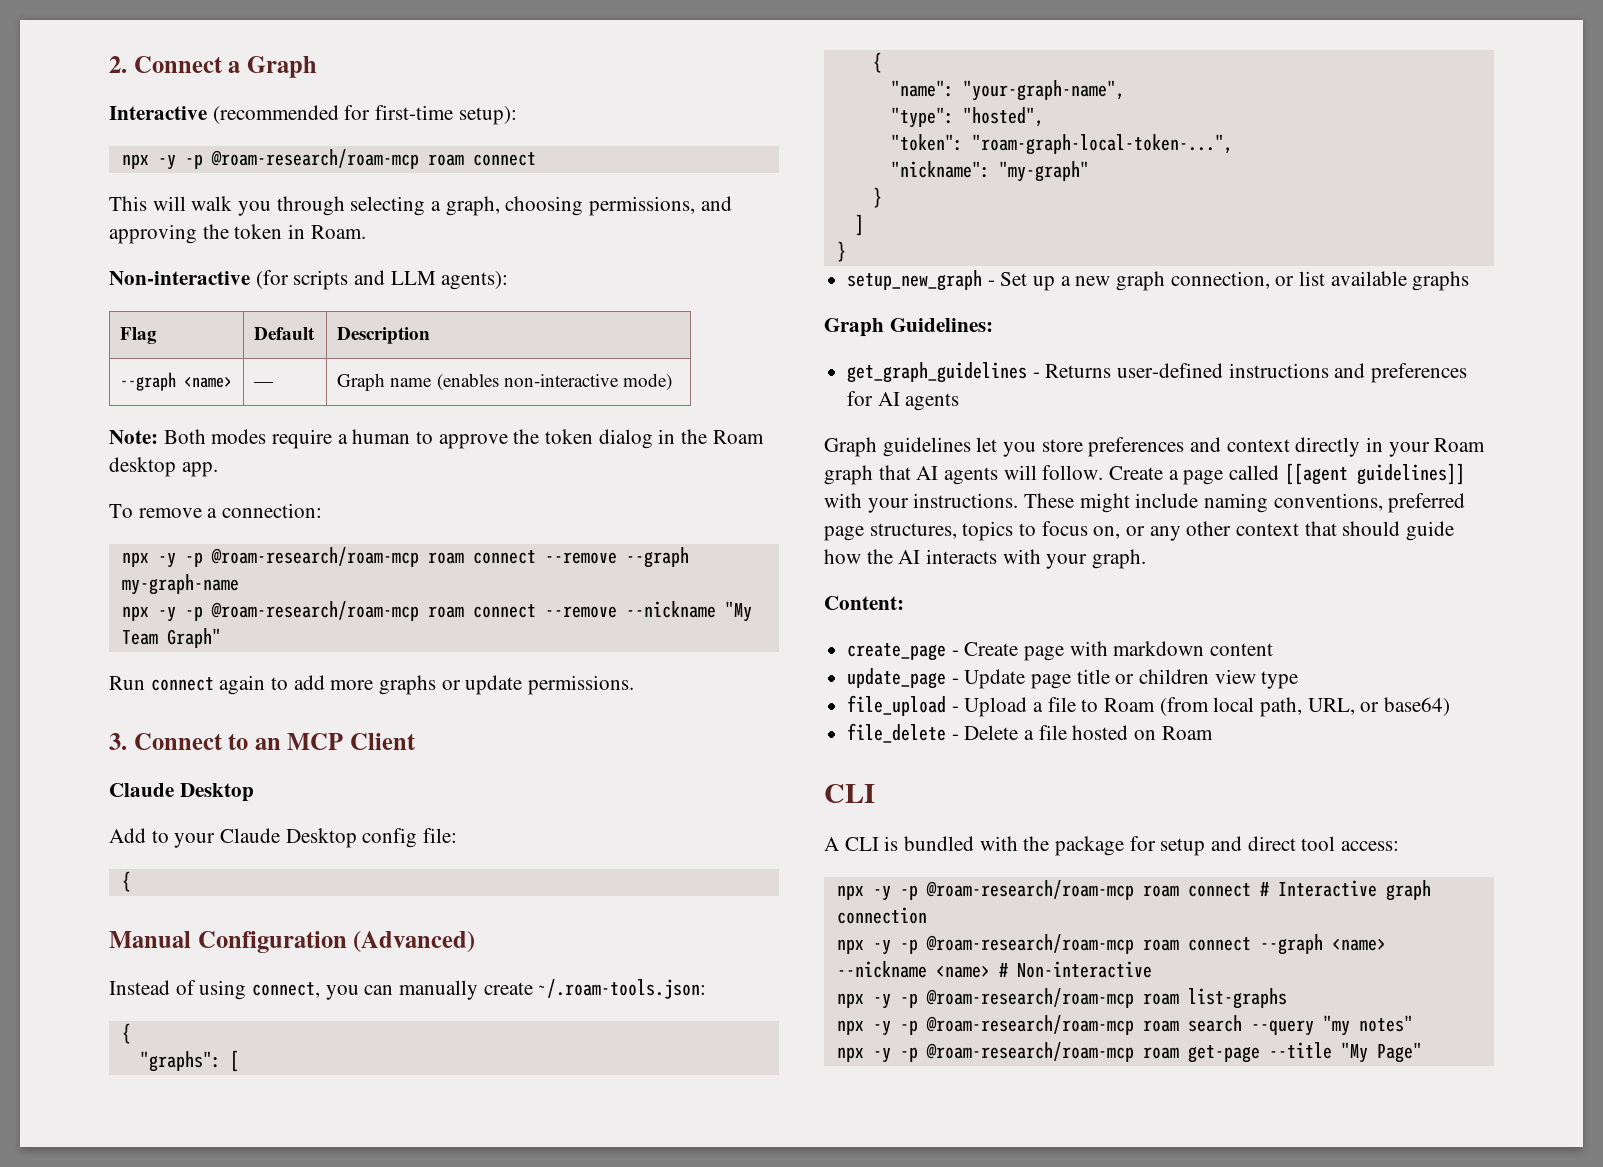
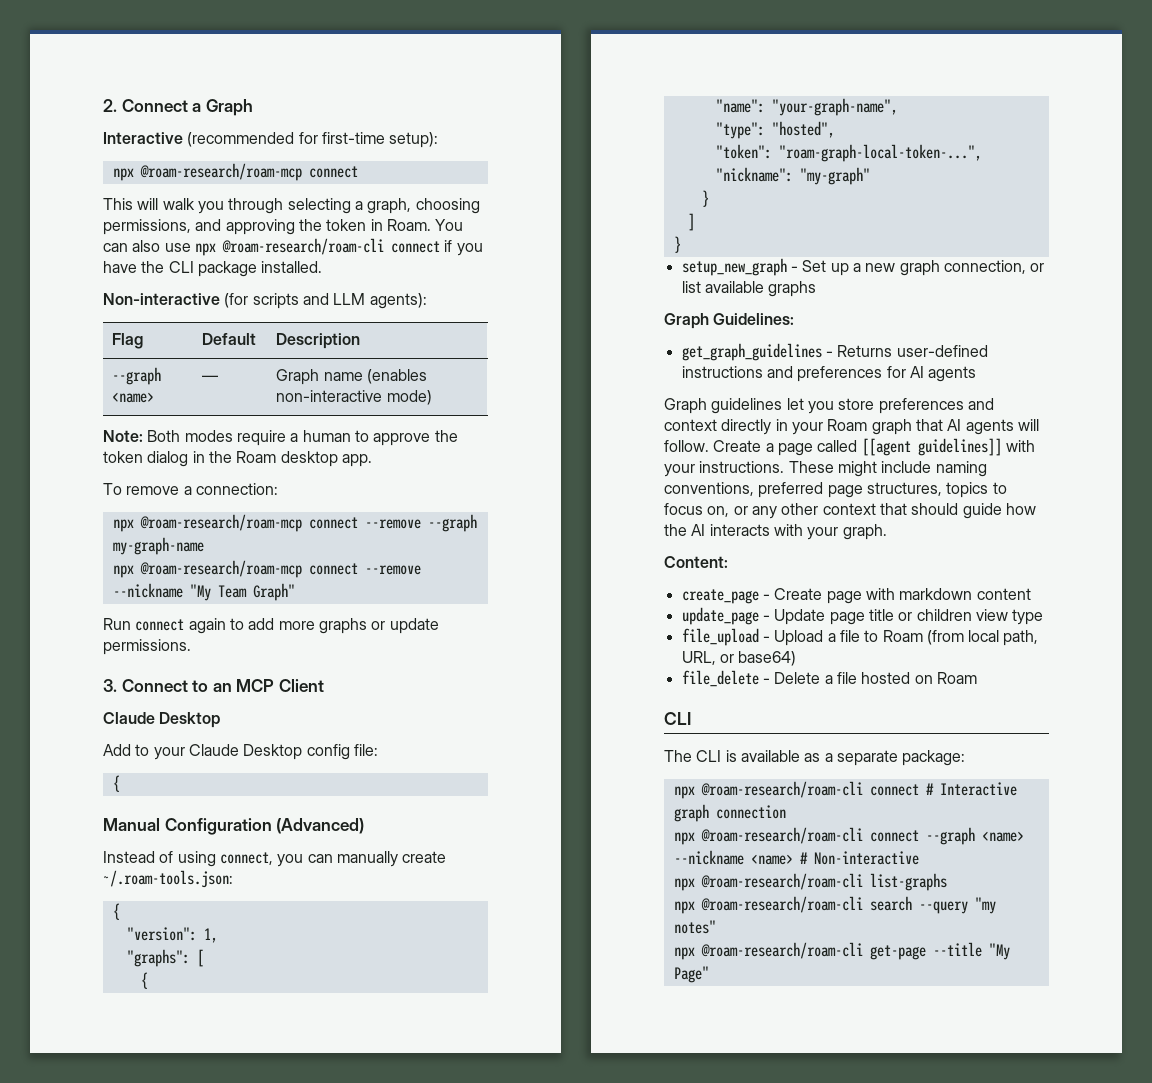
[157,149,464,170] -y -p @roam-research/roam-mcp roam -> [139,163,302,181] @roam-research/roam-mcp
(366, 232) none -> [435,219,464,231] [103,238,483,256] [103,261,323,277] You can also use npx @roam-research/roam-cli connect if you have the CLI package installed.
[157,547,464,568] -y -p @roam-research/roam-mcp roam -> [139,514,302,532] @roam-research/roam-mcp
[157,601,464,622] -y -p @roam-research/roam-mcp roam -> [139,560,302,578] @roam-research/roam-mcp
(131, 1033) none -> [126,927,218,943] // "version": 1,
[824,837,839,851] A -> [664,750,692,762] The
[904,836,1400,856] [836,880,1179,901] bundled with the package for setup and direct tool access: // npx -y -p @roam-research/roam-mcp roam -> [740,750,966,766] [673,781,863,799] available as a separate package: // npx @roam-research/roam-cli
[872,934,1179,955] -y -p @roam-research/roam-mcp roam -> [700,827,863,844] @roam-research/roam-cli
[872,988,1287,1009] [836,1015,1179,1036] -y -p @roam-research/roam-mcp roam list-graphs // npx -y -p @roam-research/roam-mcp roam -> [700,873,947,891] [673,896,863,914] @roam-research/roam-cli list-graphs // npx @roam-research/roam-cli
[872,1042,1179,1063] -y -p @roam-research/roam-mcp roam -> [700,942,863,959] @roam-research/roam-cli

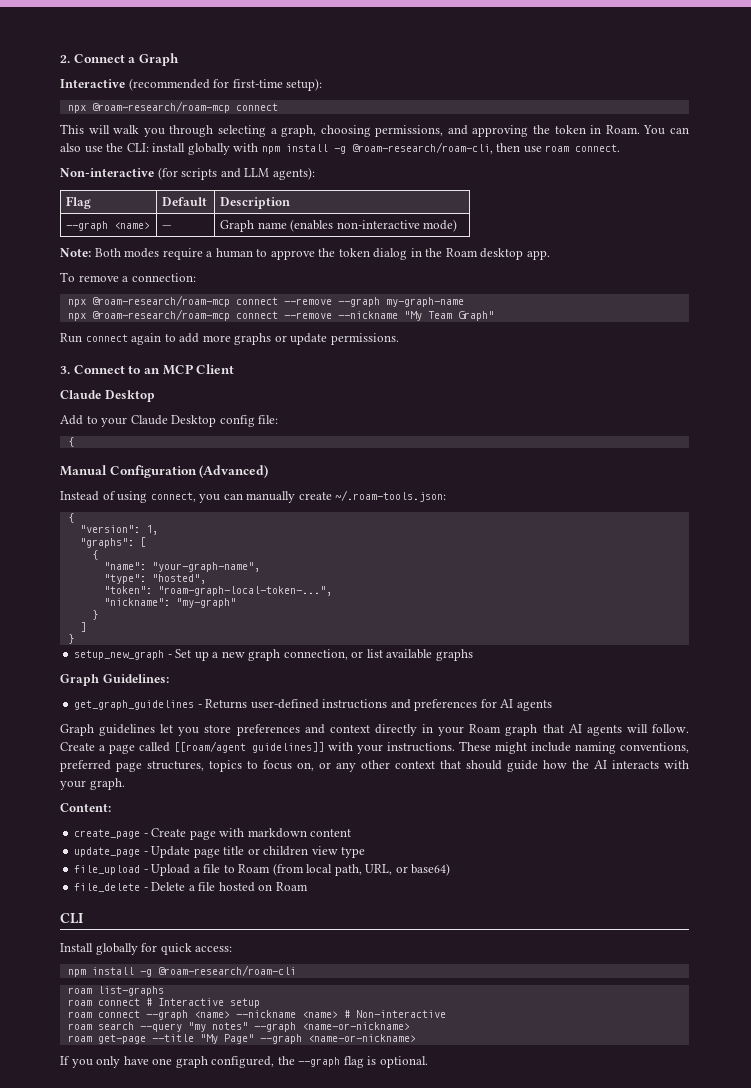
[194,238,483,256] [103,261,323,277] npx @roam-research/roam-cli connect if you have the CLI package installed. -> [106,142,621,155] the CLI: install globally with npm install -g @roam-research/roam-cli, then use roam connect.
[861,438,911,456] [[agent -> [173,741,246,753] [[roam/agent
[664,750,966,766] [673,781,1017,799] [673,804,786,822] [673,827,863,845] The CLI is available as a separate package: // npx @roam-research/roam-cli connect # Interactive graph connection // npx @roam-research/roam-cli -> [60,943,233,955] [67,965,296,977] [67,986,164,996] [67,998,260,1008] [67,1011,92,1018] Install globally for quick access: // npm install -g @roam-research/roam-cli // roam list-graphs // roam connect # Interactive setup // roam
[673,873,947,891] [673,896,863,914] npx @roam-research/roam-cli list-graphs // npx @roam-research/roam-cli -> [67,1023,92,1030] roam
[673,942,863,960] // npx @roam-research/roam-cli -> [253,1022,410,1032] [67,1035,92,1042] --graph <name-or-nickname> // roam
(709, 974) none -> [259,1034,416,1044] [60,1056,428,1068] --graph <name-or-nickname> // If you only have one graph configured, the --graph flag is optional.

